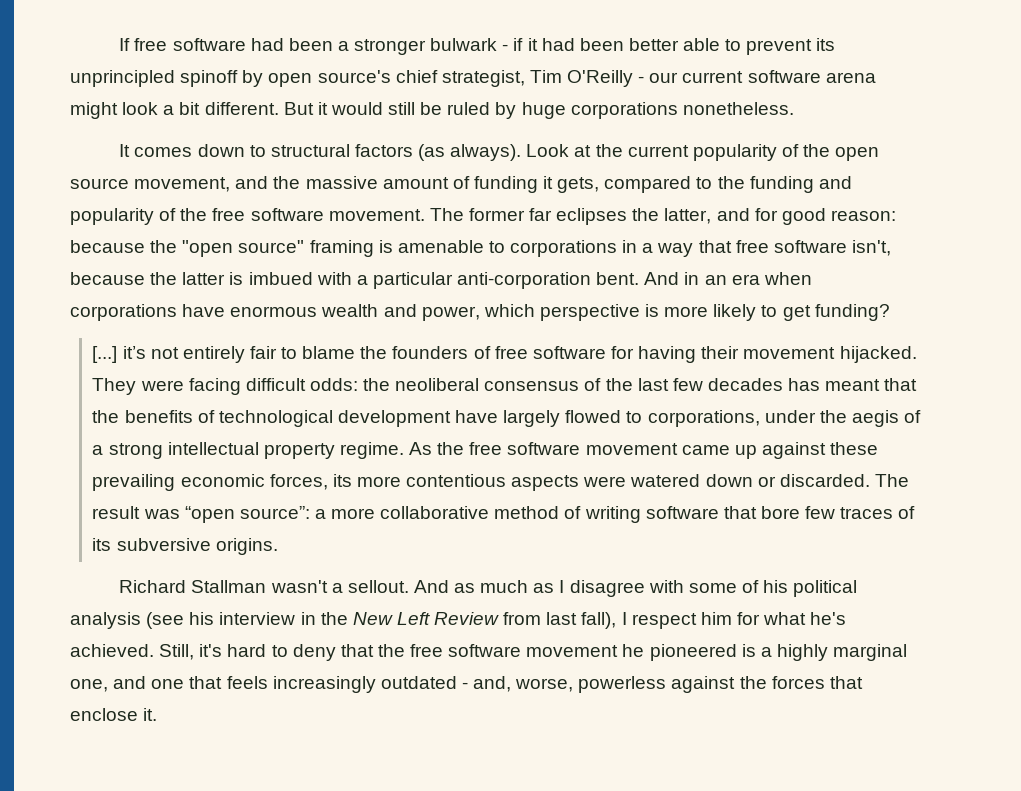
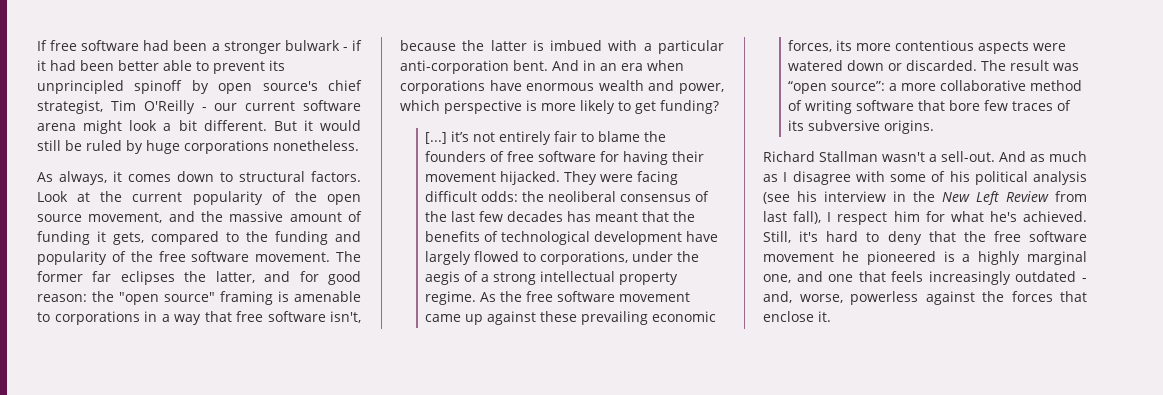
[119,144,131,157] It -> [37,171,122,185] As always, it
[354,144,522,161] factors (as always). -> [311,171,361,182] factors.
[70,240,145,253] because -> (87, 298) none
[347,580,409,593] sellout. -> [941,151,995,162] sell-out.

